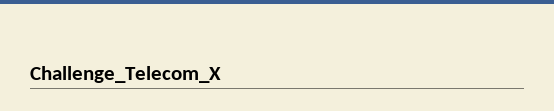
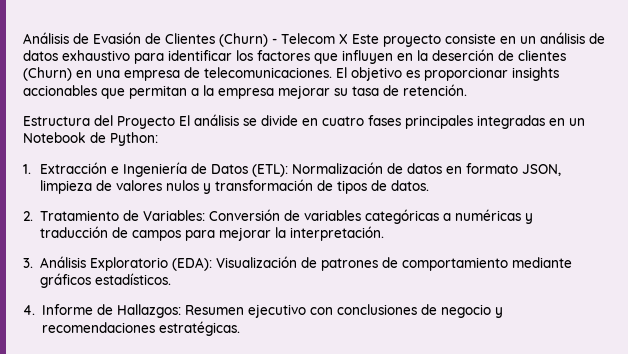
[30,66,221,83] Challenge_Telecom_X -> [23,32,605,47] [23,49,566,64] [23,67,559,81] [23,84,467,99] [23,114,585,129] [23,132,158,146] [23,162,562,177] [40,179,430,194] [23,209,534,224] [40,226,385,241] [23,256,573,271] [40,273,172,288] [23,304,503,318] [41,321,240,336] Análisis de Evasión de Clientes (Churn) - Telecom X Este proyecto consiste en un análisis de datos exhaustivo para identificar los factores que influyen en la deserción de clientes (Churn) en una empresa de telecomunicaciones. El objetivo es proporcionar insights accionables que permitan a la empresa mejorar su tasa de retención. // Estructura del Proyecto El análisis se divide en cuatro fases principales integradas en un Notebook de Python: // 1. Extracción e Ingeniería de Datos (ETL): Normalización de datos en formato JSON, limpieza de valores nulos y transformación de tipos de datos. // 2. Tratamiento de Variables: Conversión de variables categóricas a numéricas y traducción de campos para mejorar la interpretación. // 3. Análisis Exploratorio (EDA): Visualización de patrones de comportamiento mediante gráficos estadísticos. // 4. Informe de Hallazgos: Resumen ejecutivo con conclusiones de negocio y recomendaciones estratégicas.

